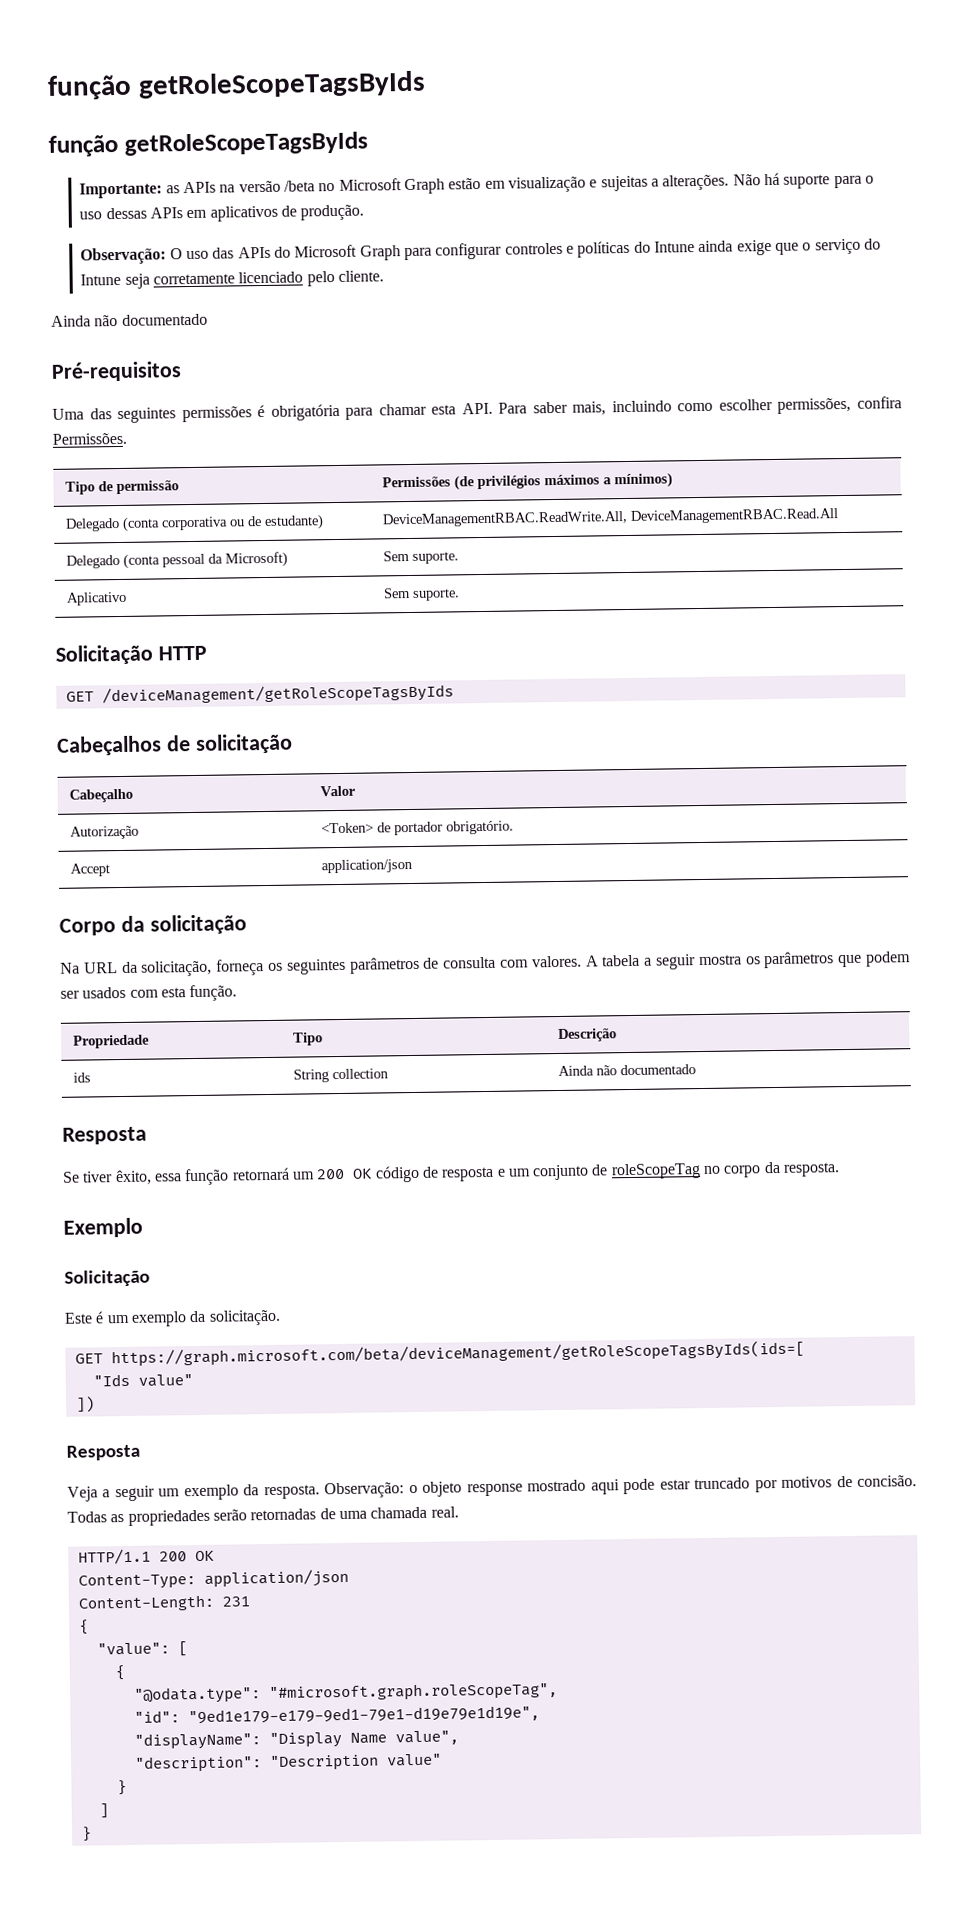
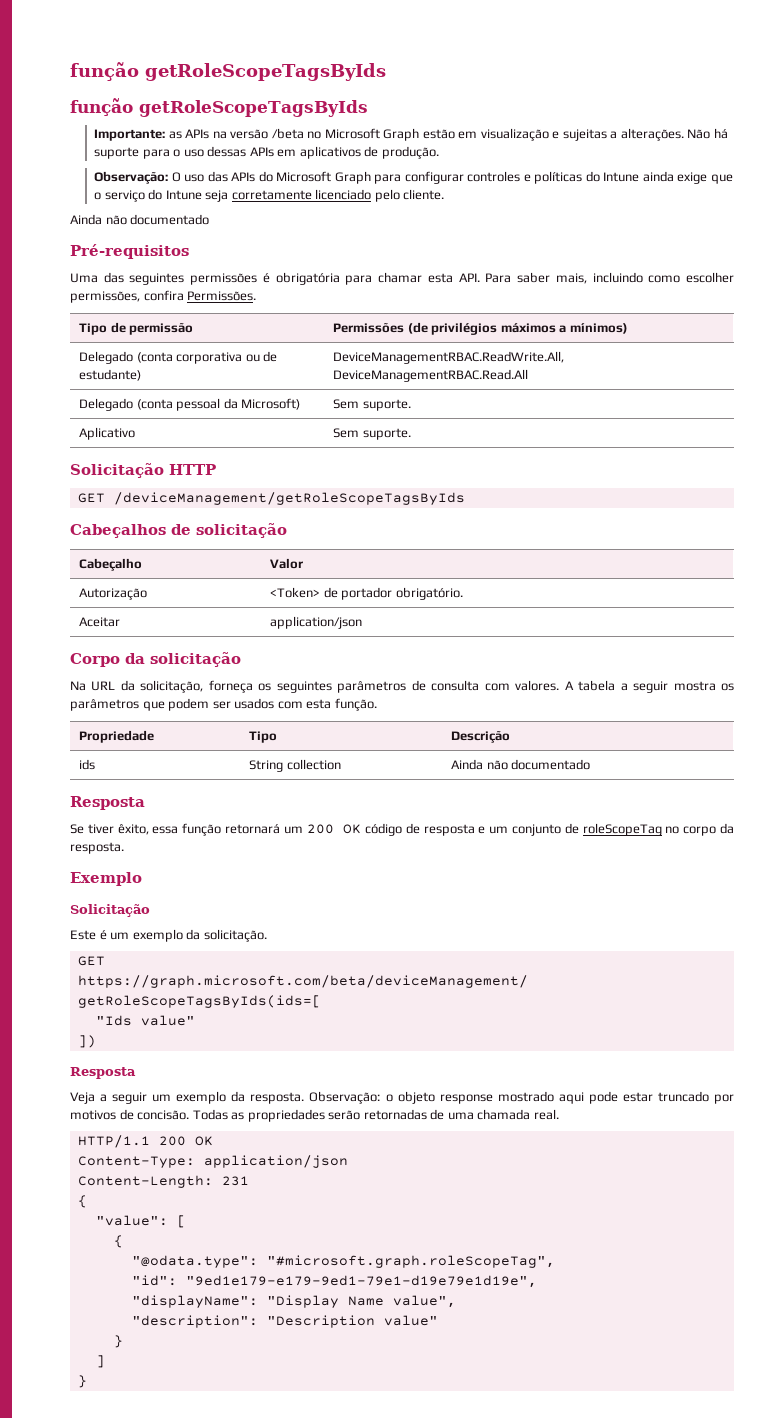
[69,863,110,877] Accept -> [79,617,121,627] Aceitar

